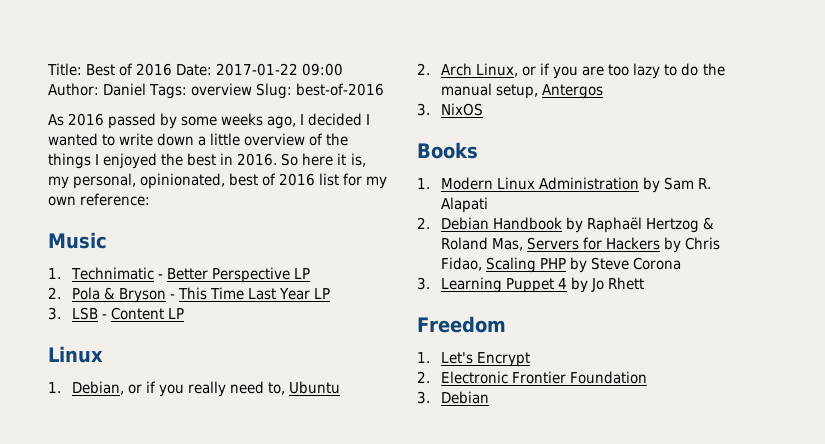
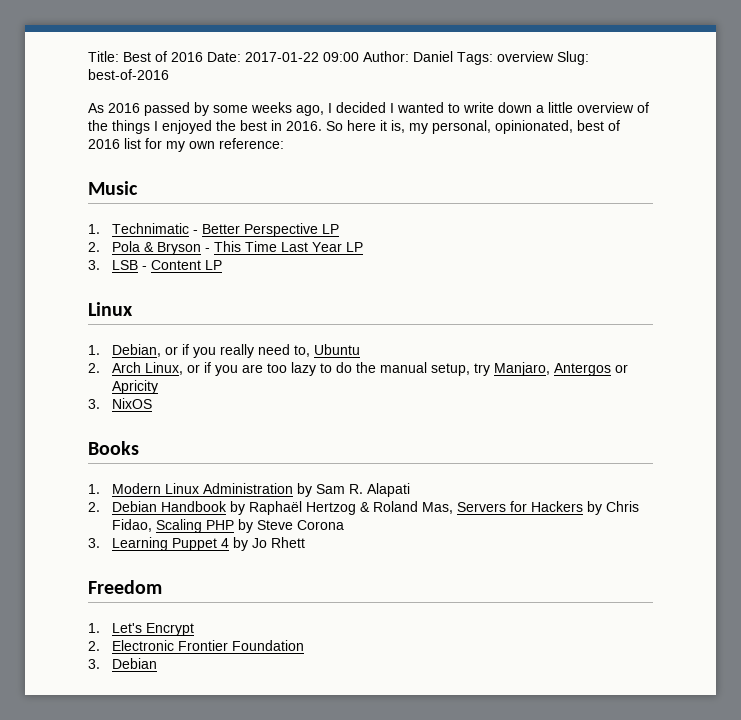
(539, 91) none -> [473,362,550,376] try Manjaro,
(604, 91) none -> [614,364,628,373] [111,380,158,394] or Apricity

